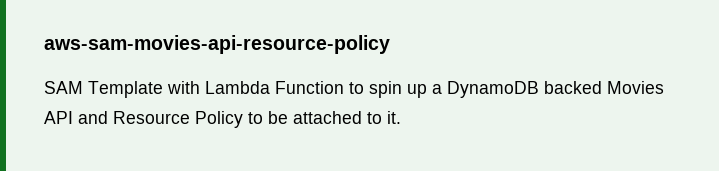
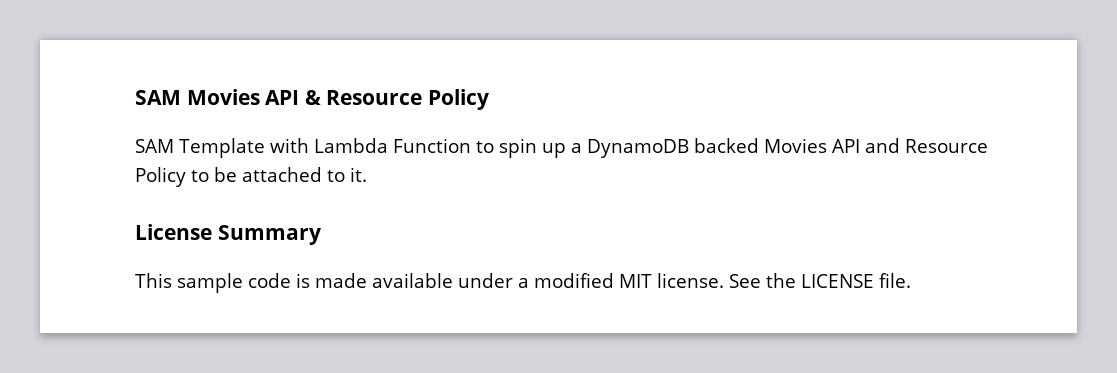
[44,35,390,54] aws-sam-movies-api-resource-policy -> [135,89,489,110] SAM Movies API & Resource Policy
(401, 117) none -> [135,224,321,245] [135,273,911,293] // License Summary // This sample code is made available under a modified MIT license. See the LICENSE file.

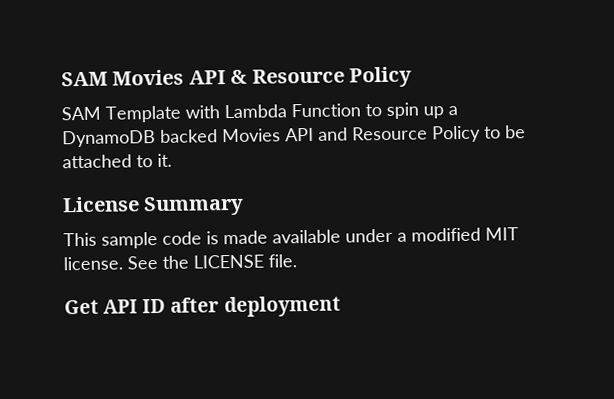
(911, 280) none -> [64,295,341,318] // Get API ID after deployment

